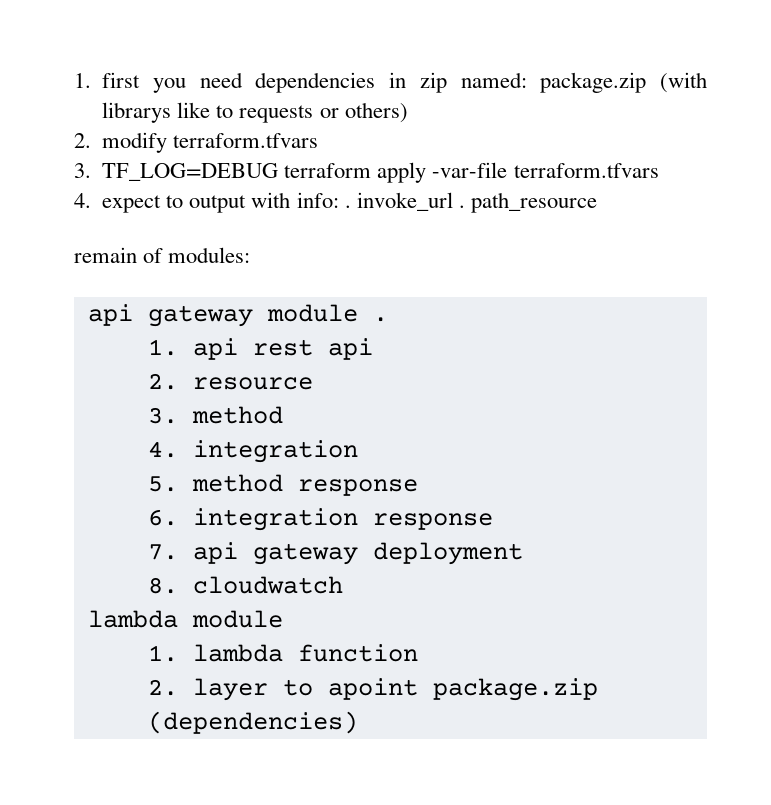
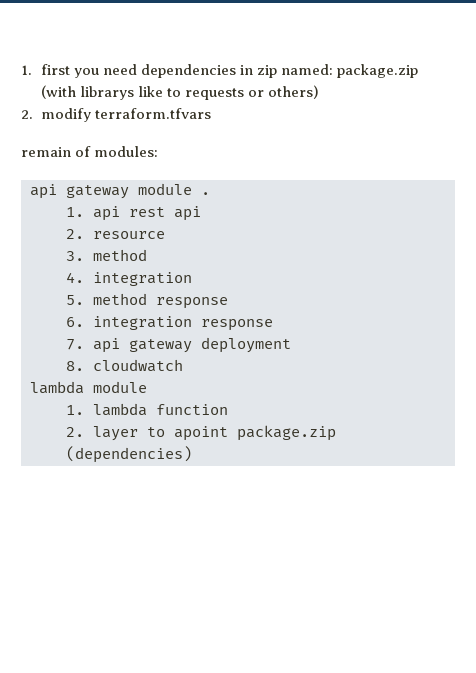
[74,162,659,183] [74,192,597,213] // 3. TF_LOG=DEBUG terraform apply -var-file terraform.tfvars // 4. expect to output with info: . invoke_url . path_resource -> (211, 113) none

